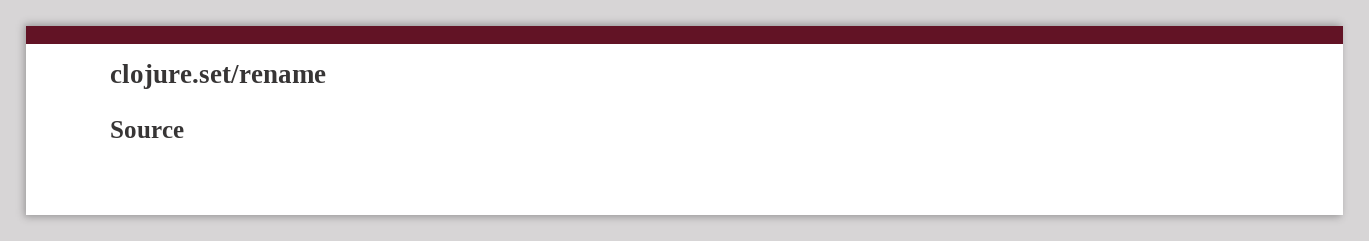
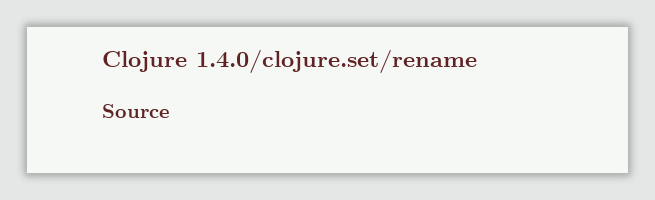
[110,64,326,89] clojure.set/rename -> [102,49,477,74] Clojure 1.4.0/clojure.set/rename

